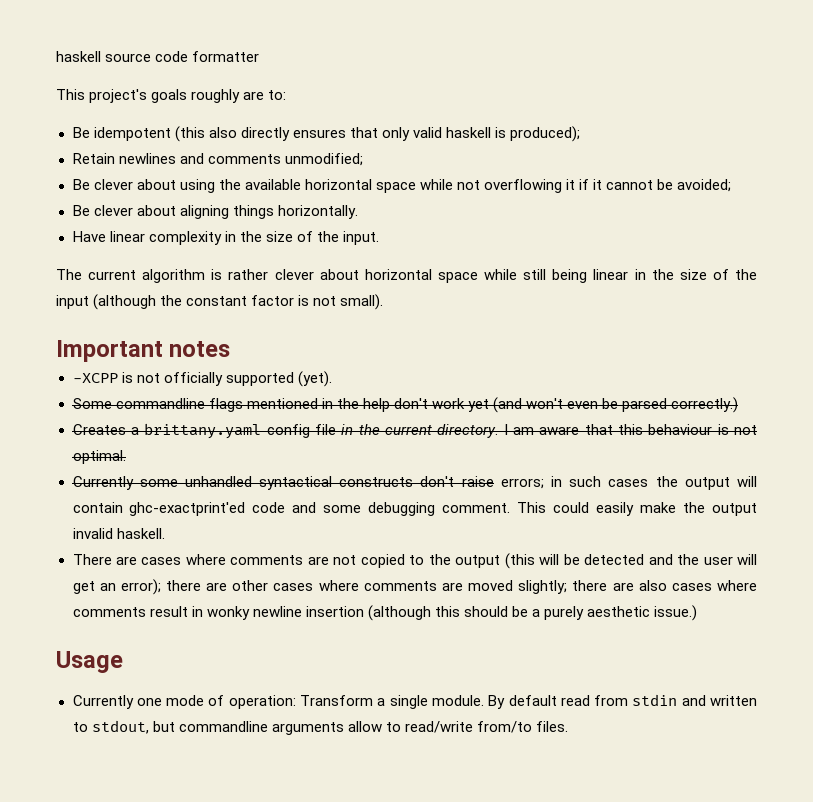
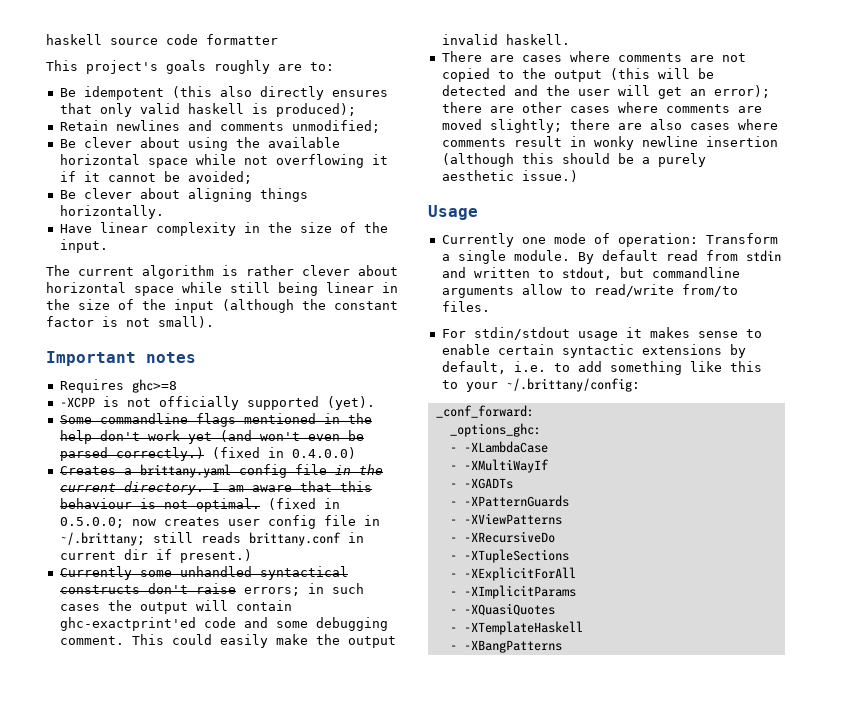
(231, 349) none -> [59,379,177,393] // Requires ghc>=8
(739, 405) none -> [211,447,356,459] (fixed in 0.4.0.0)
(126, 457) none -> [267,498,340,510] [59,515,380,529] [59,532,364,546] [59,549,252,563] (fixed in 0.5.0.0; now creates user config file in ~/.brittany; still reads brittany.conf in current dir if present.)
(568, 726) none -> [441,327,762,341] [441,344,746,358] [441,361,762,375] [441,378,640,392] [435,405,534,418] [449,423,541,437] [449,441,548,453] [449,459,549,473] [449,478,513,489] [449,495,569,507] [449,513,562,525] [449,531,555,543] [449,549,569,563] [449,567,576,581] [449,585,576,599] [449,603,555,616] [449,621,583,635] [449,640,562,653] // For stdin/stdout usage it makes sense to enable certain syntactic extensions by default, i.e. to add something like this to your ~/.brittany/config: // _conf_forward: // _options_ghc: // - -XLambdaCase // - -XMultiWayIf // - -XGADTs // - -XPatternGuards // - -XViewPatterns // - -XRecursiveDo // - -XTupleSections // - -XExplicitForAll // - -XImplicitParams // - -XQuasiQuotes // - -XTemplateHaskell // - -XBangPatterns

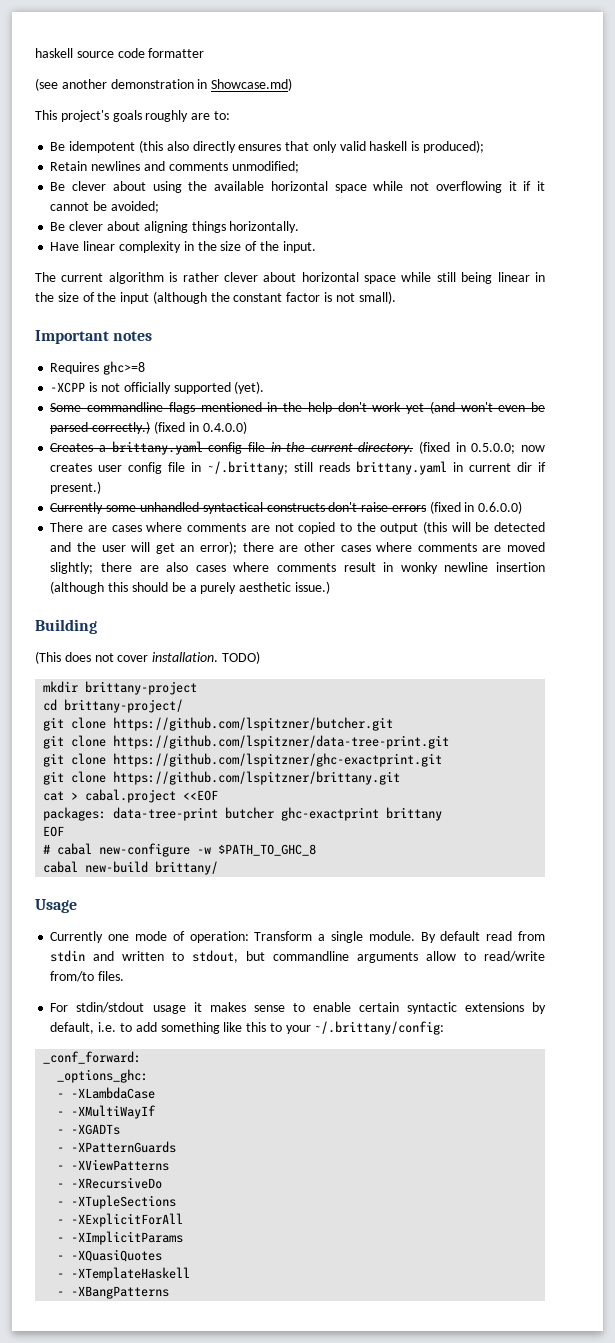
(278, 39) none -> [35,78,293,91] // (see another demonstration in Showcase.md)
[211,481,372,492] [59,498,260,512] I am aware that this behaviour is not optimal. -> (414, 448) none
[248,532,341,546] brittany.conf -> [356,461,448,475] brittany.yaml
[243,583,364,596] [59,600,292,614] [59,617,388,631] [59,634,396,648] [441,34,570,45] errors; in such cases the output will contain ghc-exactprint'ed code and some debugging comment. This could easily make the output invalid haskell. -> [391,501,523,514] errors (fixed in 0.6.0.0)
(578, 176) none -> [35,619,97,634] [35,651,260,664] [43,681,198,695] [43,699,184,713] [43,717,394,731] [43,735,450,749] [43,753,443,767] [43,771,401,785] [43,789,219,803] [43,807,443,821] [43,826,65,837] [43,843,317,857] [43,861,219,875] // Building // (This does not cover installation. TODO) // mkdir brittany-project // cd brittany-project/ // git clone https://github.com/lspitzner/butcher.git // git clone https://github.com/lspitzner/data-tree-print.git // git clone https://github.com/lspitzner/ghc-exactprint.git // git clone https://github.com/lspitzner/brittany.git // cat > cabal.project <<EOF // packages: data-tree-print butcher ghc-exactprint brittany // EOF // # cabal new-configure -w $PATH_TO_GHC_8 // cabal new-build brittany/

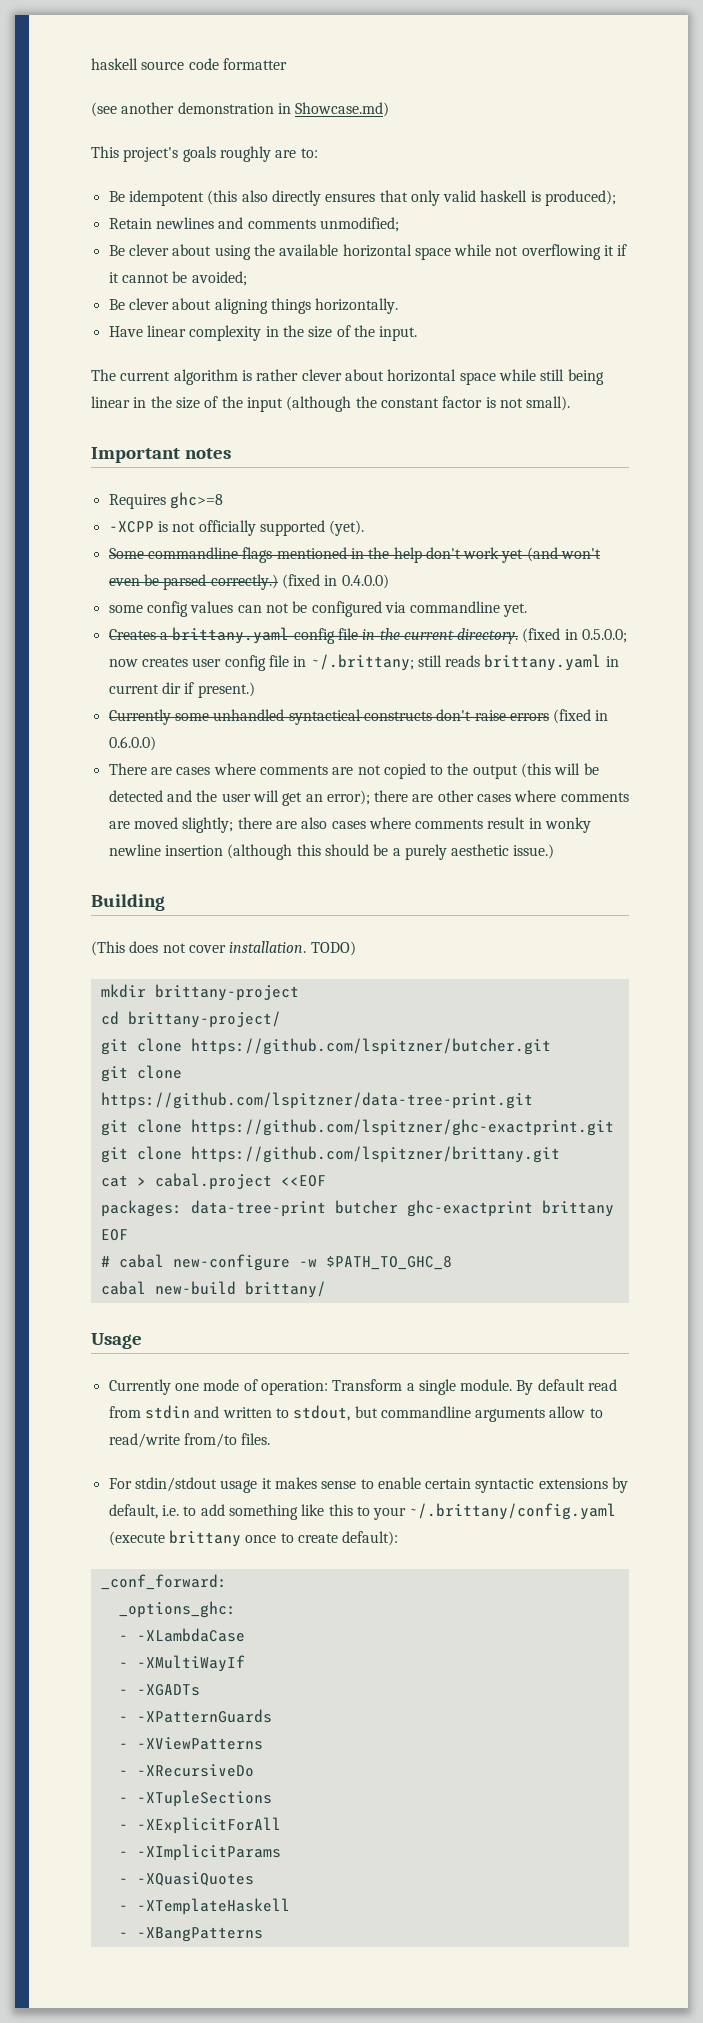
(247, 427) none -> [108,601,528,617] // some config values can not be configured via commandline yet.
[314,1021,445,1035] ~/.brittany/config: -> [409,1503,617,1520] [108,1530,399,1547] ~/.brittany/config.yaml (execute brittany once to create default):

